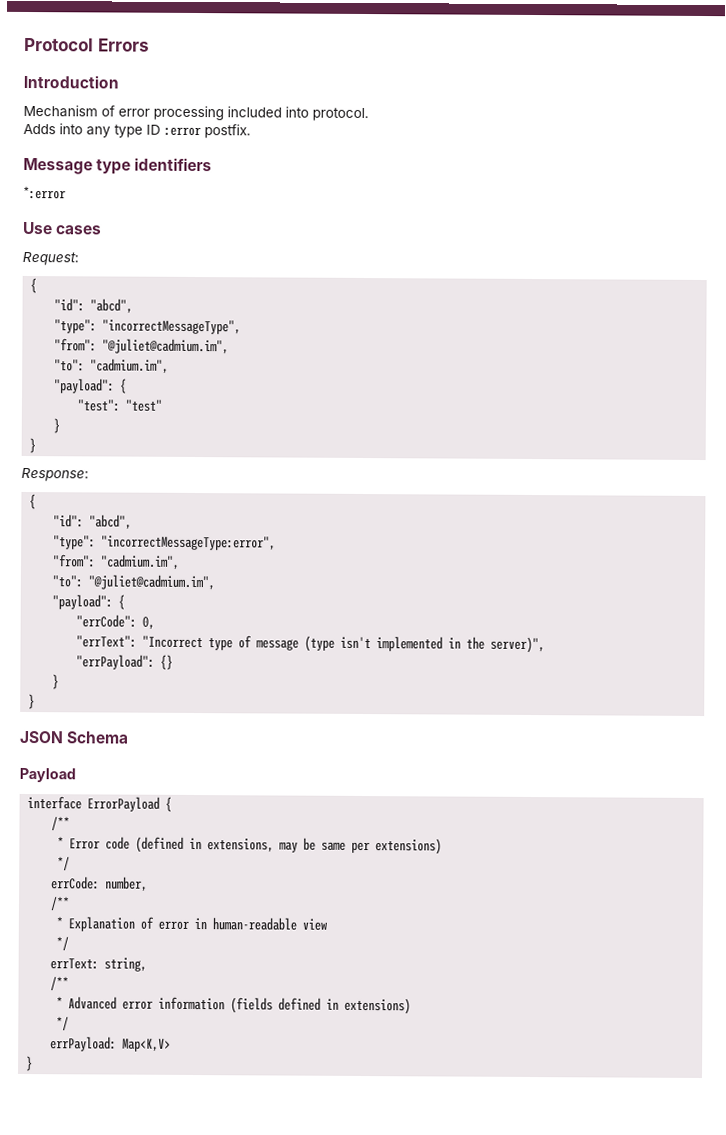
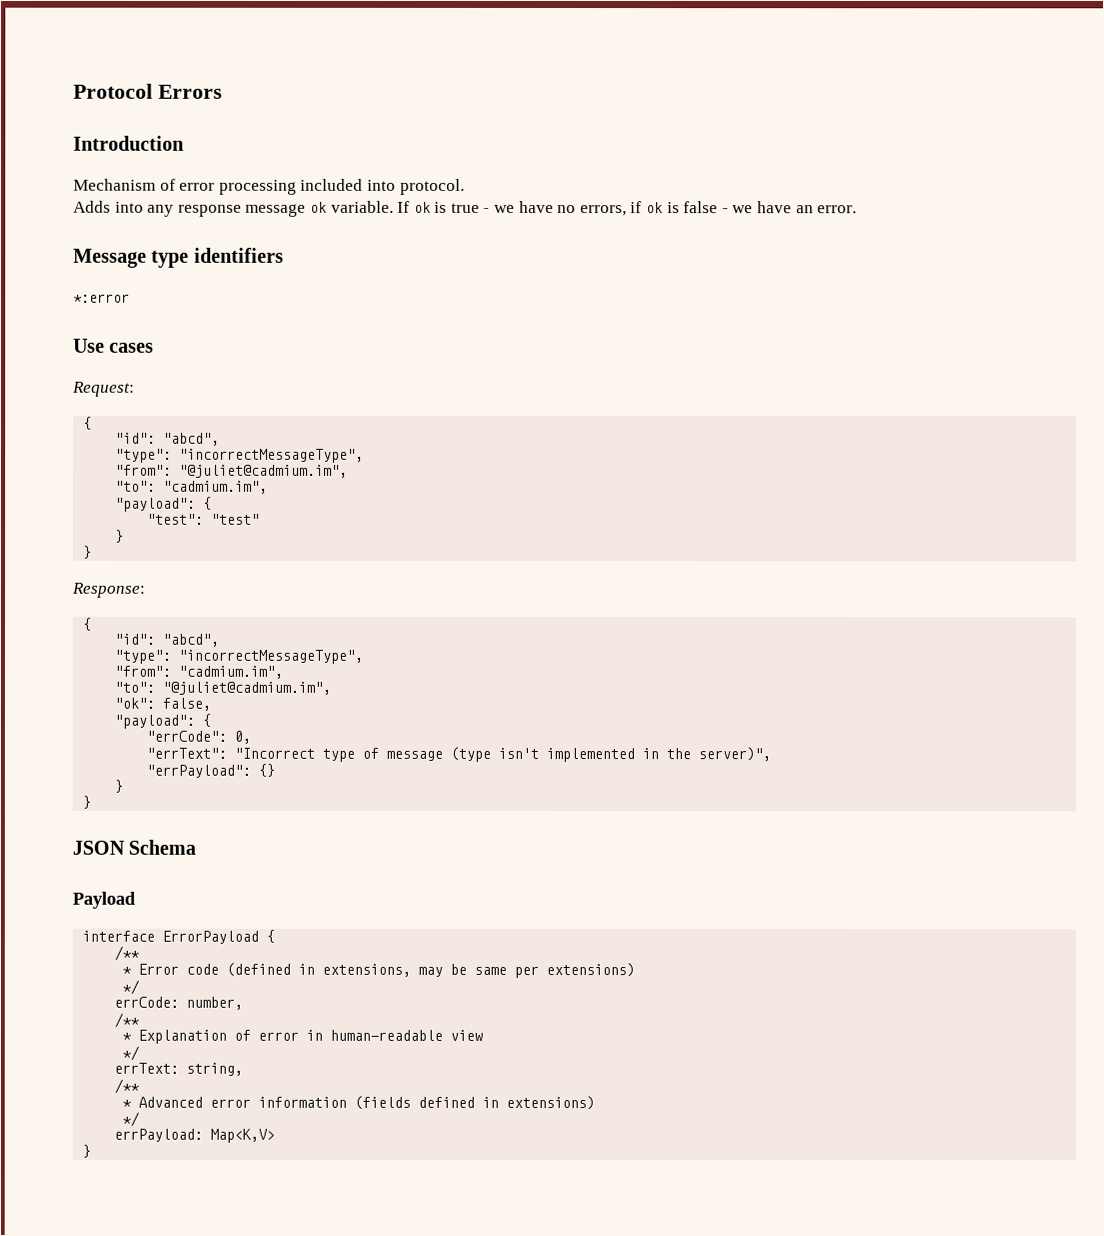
[114,124,251,139] type ID :error postfix. -> [177,200,858,217] response message ok variable. If ok is true - we have no errors, if ok is false - we have an error.
[101,535,277,551] "incorrectMessageType:error", -> [178,649,364,664] "incorrectMessageType",
(216, 582) none -> [114,697,212,711] // "ok": false,

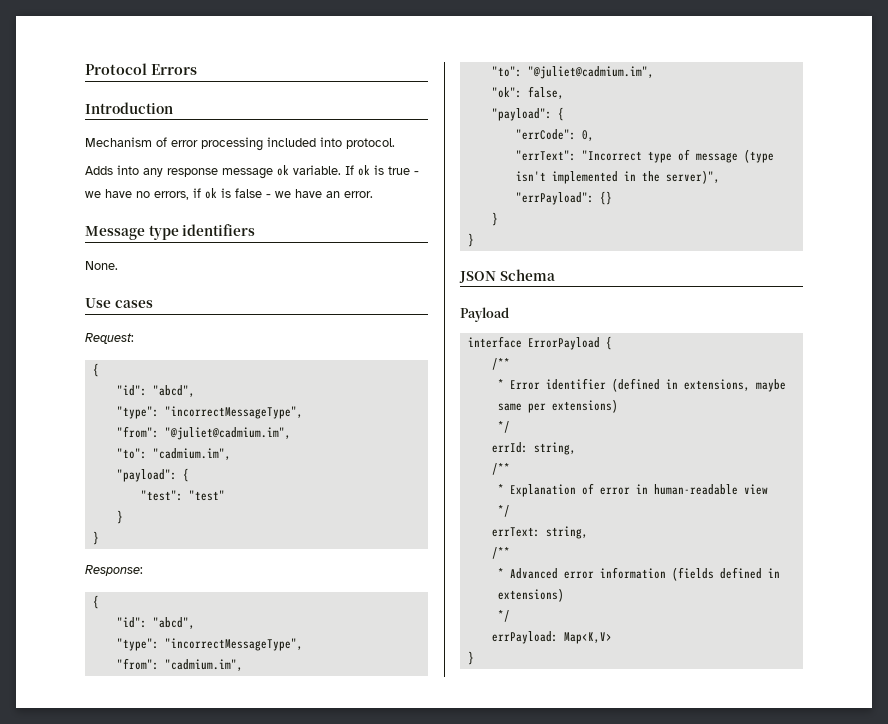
[73,293,130,303] *:error -> [85,261,118,270] None.
[186,963,220,975] code -> [545,378,606,390] identifier
[418,963,468,977] may be -> [755,379,786,392] maybe
[114,996,244,1010] errCode: number, -> [491,442,576,455] errId: string,

